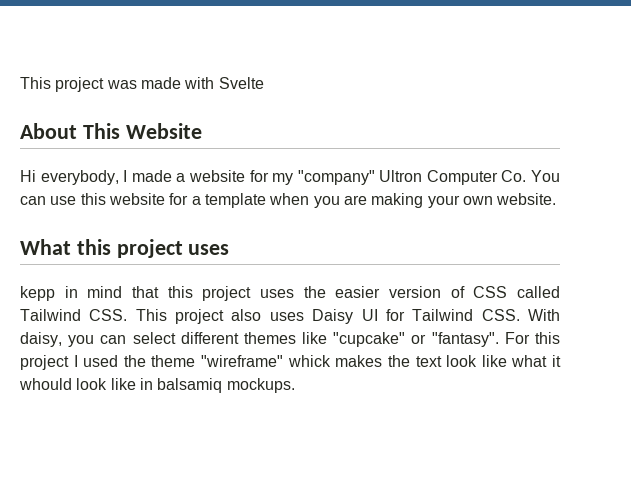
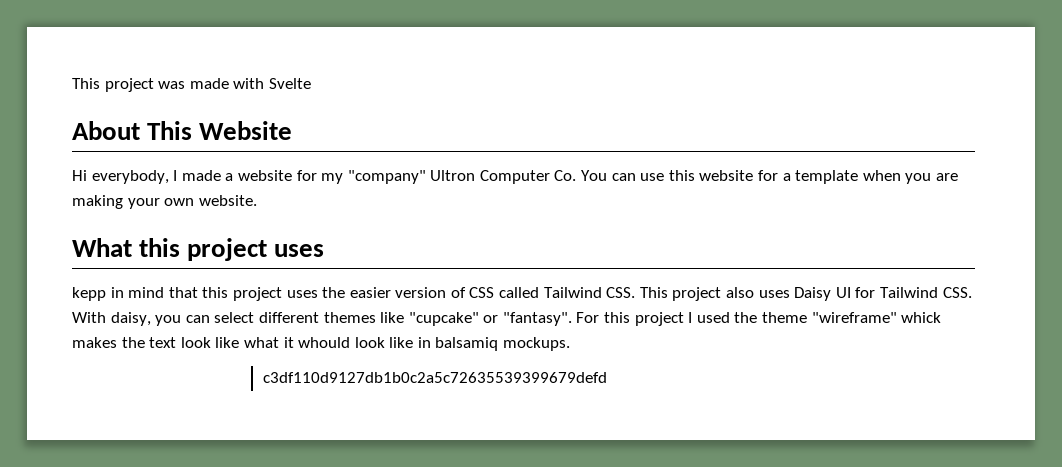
(295, 385) none -> [262,372,607,383] // c3df110d9127db1b0c2a5c72635539399679defd

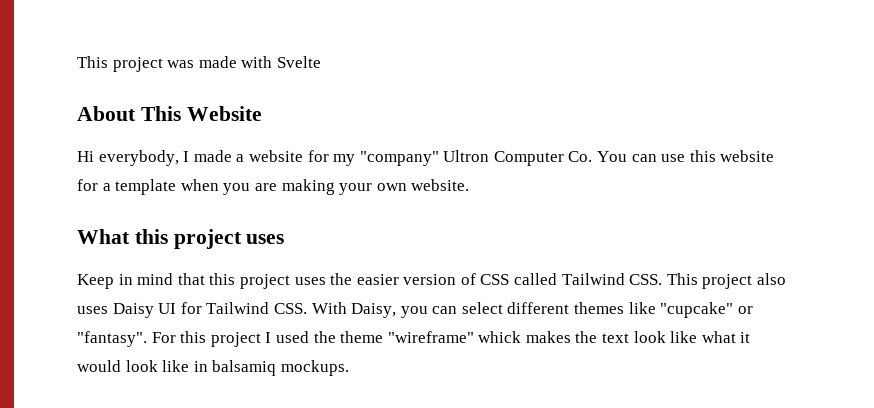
[72,287,106,301] kepp -> [77,274,114,289] Keep
[110,312,151,326] daisy, -> [351,303,397,318] Daisy,
[298,337,351,348] whould -> [77,360,121,372] would
[262,372,607,383] // c3df110d9127db1b0c2a5c72635539399679defd -> (349, 368) none

